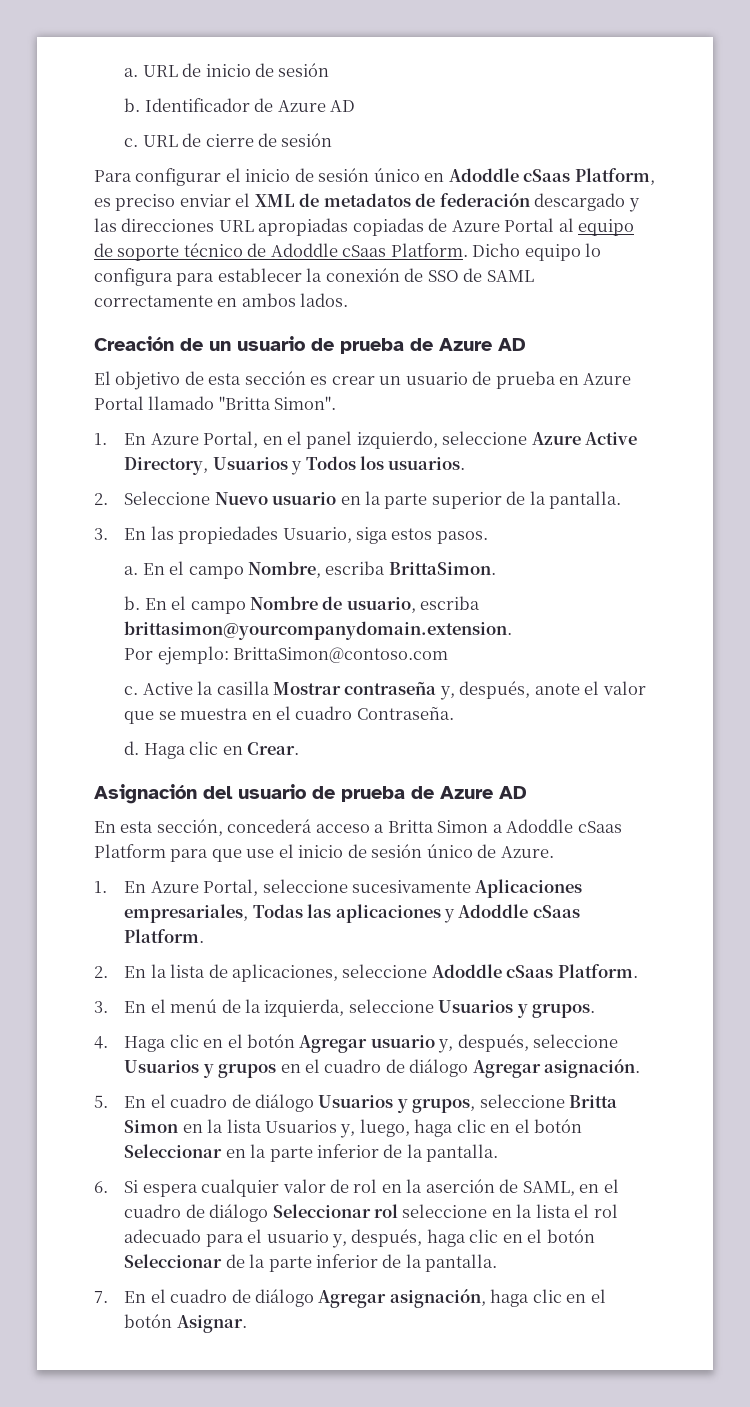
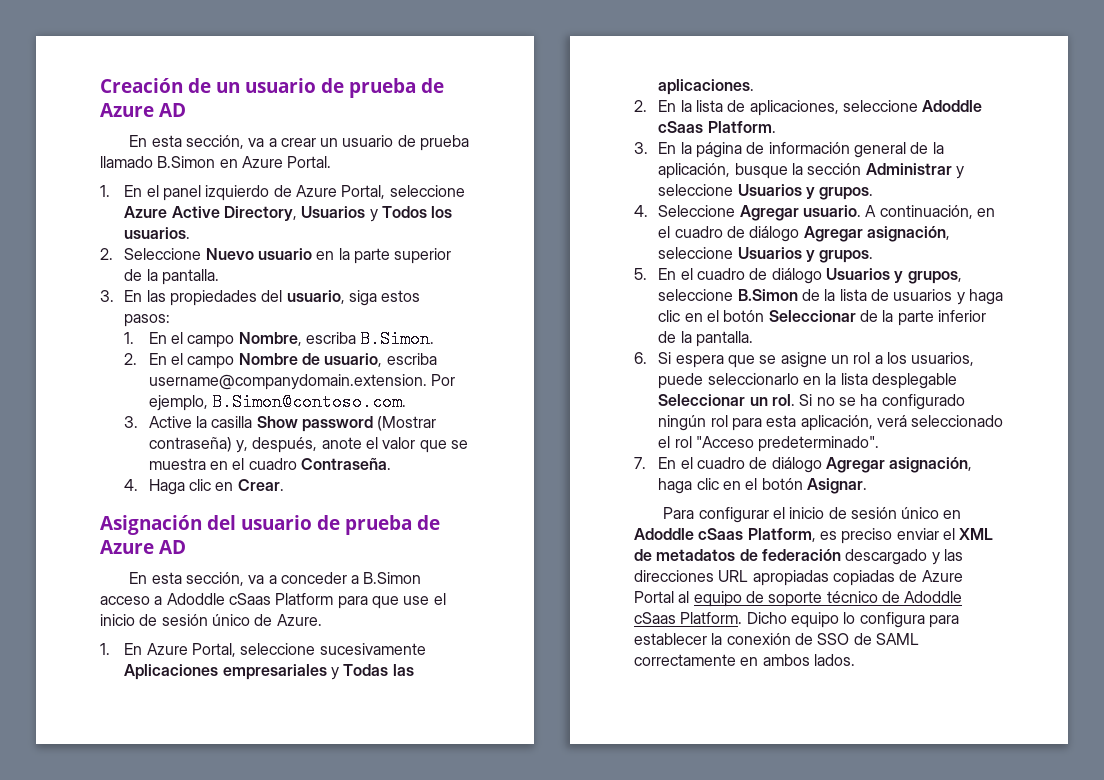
[124,63,330,77] [124,98,356,112] [124,133,333,147] a. URL de inicio de sesión // b. Identificador de Azure AD // c. URL de cierre de sesión -> [100,78,444,98] [100,103,186,117] [129,135,470,151] [100,156,332,168] [100,185,465,201] [124,206,453,222] [124,227,191,239] [100,248,452,264] [124,269,220,285] [100,290,421,306] [124,314,171,327] [124,330,435,348] [124,353,437,369] [148,374,456,390] [148,393,407,411] [124,416,437,432] [148,437,469,453] [148,457,392,470] [124,479,284,495] [100,515,440,535] [100,540,186,554] [129,572,422,586] [100,593,446,609] [100,614,322,626] [100,643,426,657] [124,664,414,680] [658,79,755,95] [634,100,983,116] [658,121,776,133] [634,142,944,158] [658,163,964,179] [658,184,874,200] [634,205,995,221] [658,226,950,242] [658,247,874,263] [634,268,962,284] [658,289,1003,305] [658,310,986,326] [658,331,754,347] [634,352,975,368] [658,373,957,389] [658,394,965,410] [658,415,1004,431] [658,436,880,452] [634,457,973,473] [658,478,867,494] Creación de un usuario de prueba de Azure AD // En esta sección, va a crear un usuario de prueba llamado B.Simon en Azure Portal. // 1. En el panel izquierdo de Azure Portal, seleccione Azure Active Directory, Usuarios y Todos los usuarios. // 2. Seleccione Nuevo usuario en la parte superior de la pantalla. // 3. En las propiedades del usuario, siga estos pasos: // 1. En el campo Nombre, escriba B.Simon. // 2. En el campo Nombre de usuario, escriba username@companydomain.extension. Por ejemplo, B.Simon@contoso.com. // 3. Active la casilla Show password (Mostrar contraseña) y, después, anote el valor que se muestra en el cuadro Contraseña. // 4. Haga clic en Crear. // Asignación del usuario de prueba de Azure AD // En esta sección, va a conceder a B.Simon acceso a Adoddle cSaas Platform para que use el inicio de sesión único de Azure. // 1. En Azure Portal, seleccione sucesivamente Aplicaciones empresariales y Todas las aplicaciones. // 2. En la lista de aplicaciones, seleccione Adoddle cSaas Platform. // 3. En la página de información general de la aplicación, busque la sección Administrar y seleccione Usuarios y grupos. // 4. Seleccione Agregar usuario. A continuación, en el cuadro de diálogo Agregar asignación, seleccione Usuarios y grupos. // 5. En el cuadro de diálogo Usuarios y grupos, seleccione B.Simon de la lista de usuarios y haga clic en el botón Seleccionar de la parte inferior de la pantalla. // 6. Si espera que se asigne un rol a los usuarios, puede seleccionarlo en la lista desplegable Seleccionar un rol. Si no se ha configurado ningún rol para esta aplicación, verá seleccionado el rol "Acceso predeterminado". // 7. En el cuadro de diálogo Agregar asignación, haga clic en el botón Asignar.
[94,336,526,354] [94,371,632,390] [94,396,337,410] [94,431,638,449] [124,456,466,475] [94,491,622,509] [94,526,488,544] [124,561,496,579] [124,596,481,614] [124,621,513,640] [124,646,449,665] [124,681,646,700] [124,706,454,724] [124,741,300,759] [94,784,527,804] [94,819,622,836] [94,844,554,862] [94,879,583,898] [124,904,580,923] [124,929,205,943] [94,964,638,982] [94,999,596,1018] [94,1034,619,1053] [124,1059,641,1078] [94,1094,618,1113] [124,1119,583,1138] [124,1144,499,1162] [94,1179,619,1197] [124,1204,618,1222] [124,1229,595,1248] [124,1254,498,1272] [94,1289,606,1308] [124,1314,247,1333] // Creación de un usuario de prueba de Azure AD // El objetivo de esta sección es crear un usuario de prueba en Azure Portal llamado "Britta Simon". // 1. En Azure Portal, en el panel izquierdo, seleccione Azure Active Directory, Usuarios y Todos los usuarios. // 2. Seleccione Nuevo usuario en la parte superior de la pantalla. // 3. En las propiedades Usuario, siga estos pasos. // a. En el campo Nombre, escriba BrittaSimon. // b. En el campo Nombre de usuario, escriba brittasimon@yourcompanydomain.extension. // Por ejemplo: BrittaSimon@contoso.com // c. Active la casilla Mostrar contraseña y, después, anote el valor que se muestra en el cuadro Contraseña. // d. Haga clic en Crear. // Asignación del usuario de prueba de Azure AD // En esta sección, concederá acceso a Britta Simon a Adoddle cSaas Platform para que use el inicio de sesión único de Azure. // 1. En Azure Portal, seleccione sucesivamente Aplicaciones empresariales, Todas las aplicaciones y Adoddle cSaas Platform. // 2. En la lista de aplicaciones, seleccione Adoddle cSaas Platform. // 3. En el menú de la izquierda, seleccione Usuarios y grupos. // 4. Haga clic en el botón Agregar usuario y, después, seleccione Usuarios y grupos en el cuadro de diálogo Agregar asignación. // 5. En el cuadro de diálogo Usuarios y grupos, seleccione Britta Simon en la lista Usuarios y, luego, haga clic en el botón Seleccionar en la parte inferior de la pantalla. // 6. Si espera cualquier valor de rol en la aserción de SAML, en el cuadro de diálogo Seleccionar rol seleccione en la lista el rol adecuado para el usuario y, después, haga clic en el botón Seleccionar de la parte inferior de la pantalla. // 7. En el cuadro de diálogo Agregar asignación, haga clic en el botón Asignar. -> (855, 660) none

